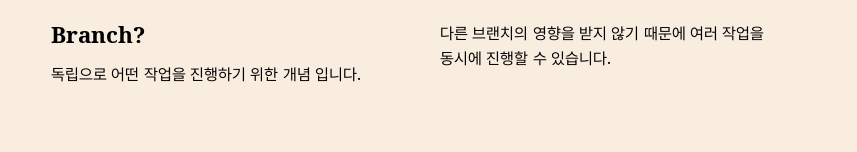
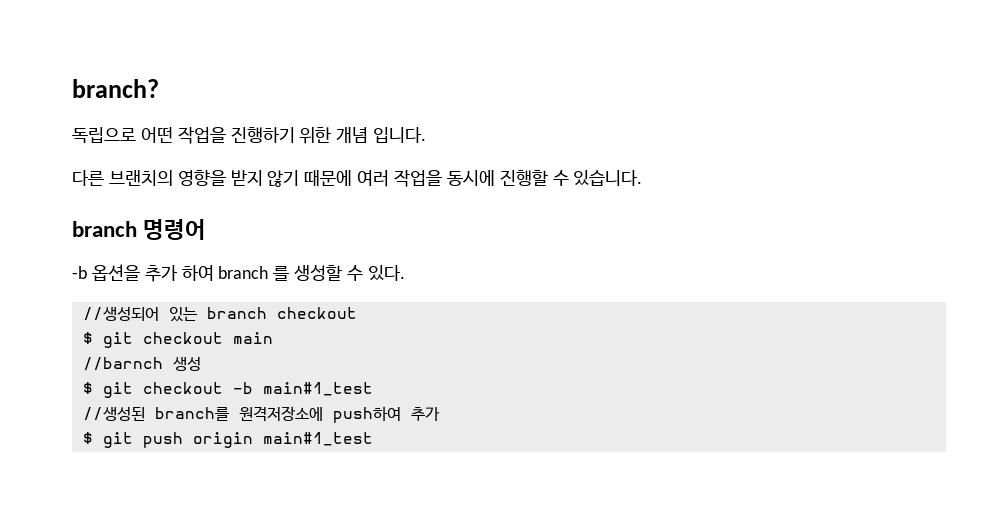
[51,26,145,43] Branch? -> [72,79,159,98] branch?
(611, 58) none -> [72,219,207,240] [72,264,405,282] [82,306,357,322] [82,332,273,348] [82,356,201,371] [82,382,373,398] [82,406,440,423] [82,432,373,448] // branch 명령어 // -b 옵션을 추가 하여 branch 를 생성할 수 있다. // //생성되어 있는 branch checkout // $ git checkout main // //barnch 생성 // $ git checkout -b main#1_test // //생성된 branch를 원격저장소에 push하여 추가 // $ git push origin main#1_test

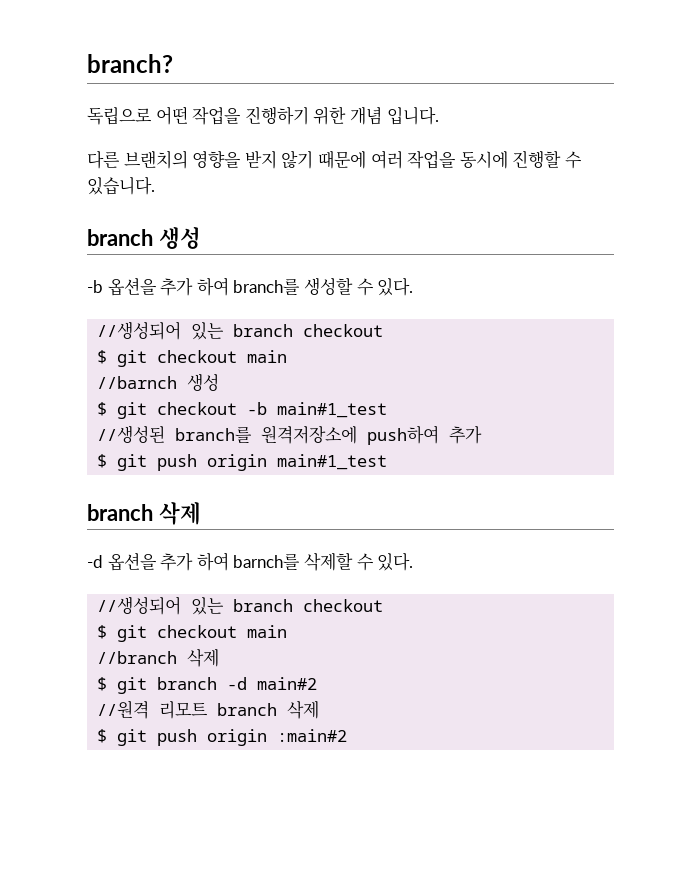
[143,219,207,240] 명령어 -> [158,227,201,249] 생성
[218,266,290,281] branch 를 -> [233,279,301,295] branch를
(373, 439) none -> [87,502,201,525] [87,552,414,571] [97,596,384,615] [97,625,288,642] [97,648,220,667] [97,677,318,694] [97,700,320,719] [97,729,348,746] // branch 삭제 // -d 옵션을 추가 하여 barnch를 삭제할 수 있다. // //생성되어 있는 branch checkout // $ git checkout main // //branch 삭제 // $ git branch -d main#2 // //원격 리모트 branch 삭제 // $ git push origin :main#2

